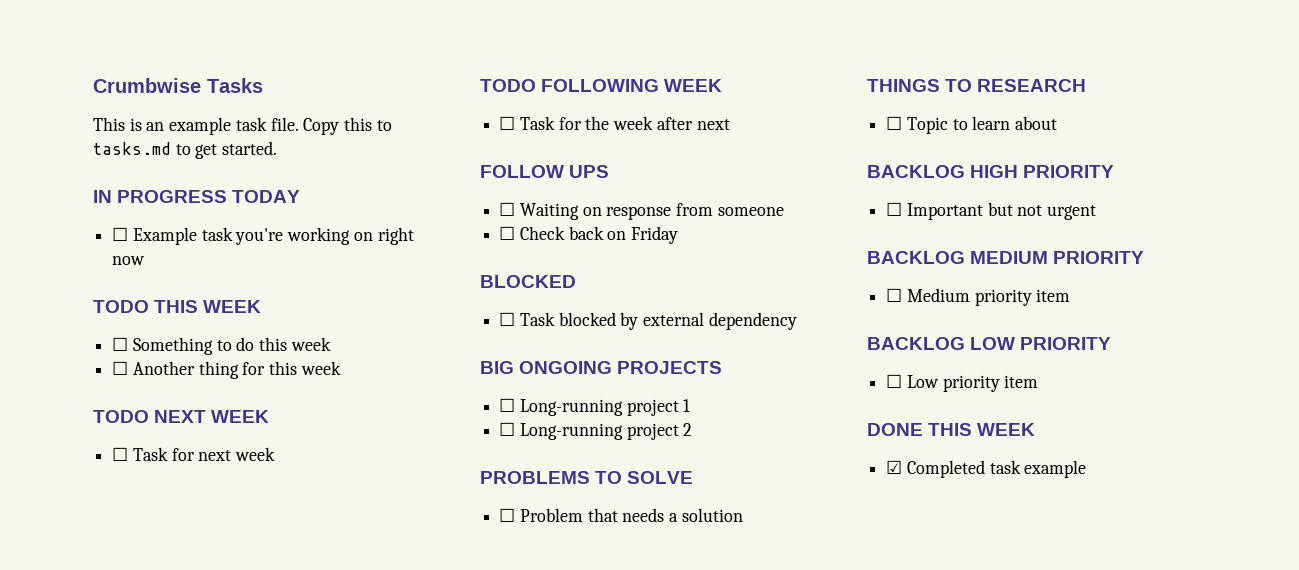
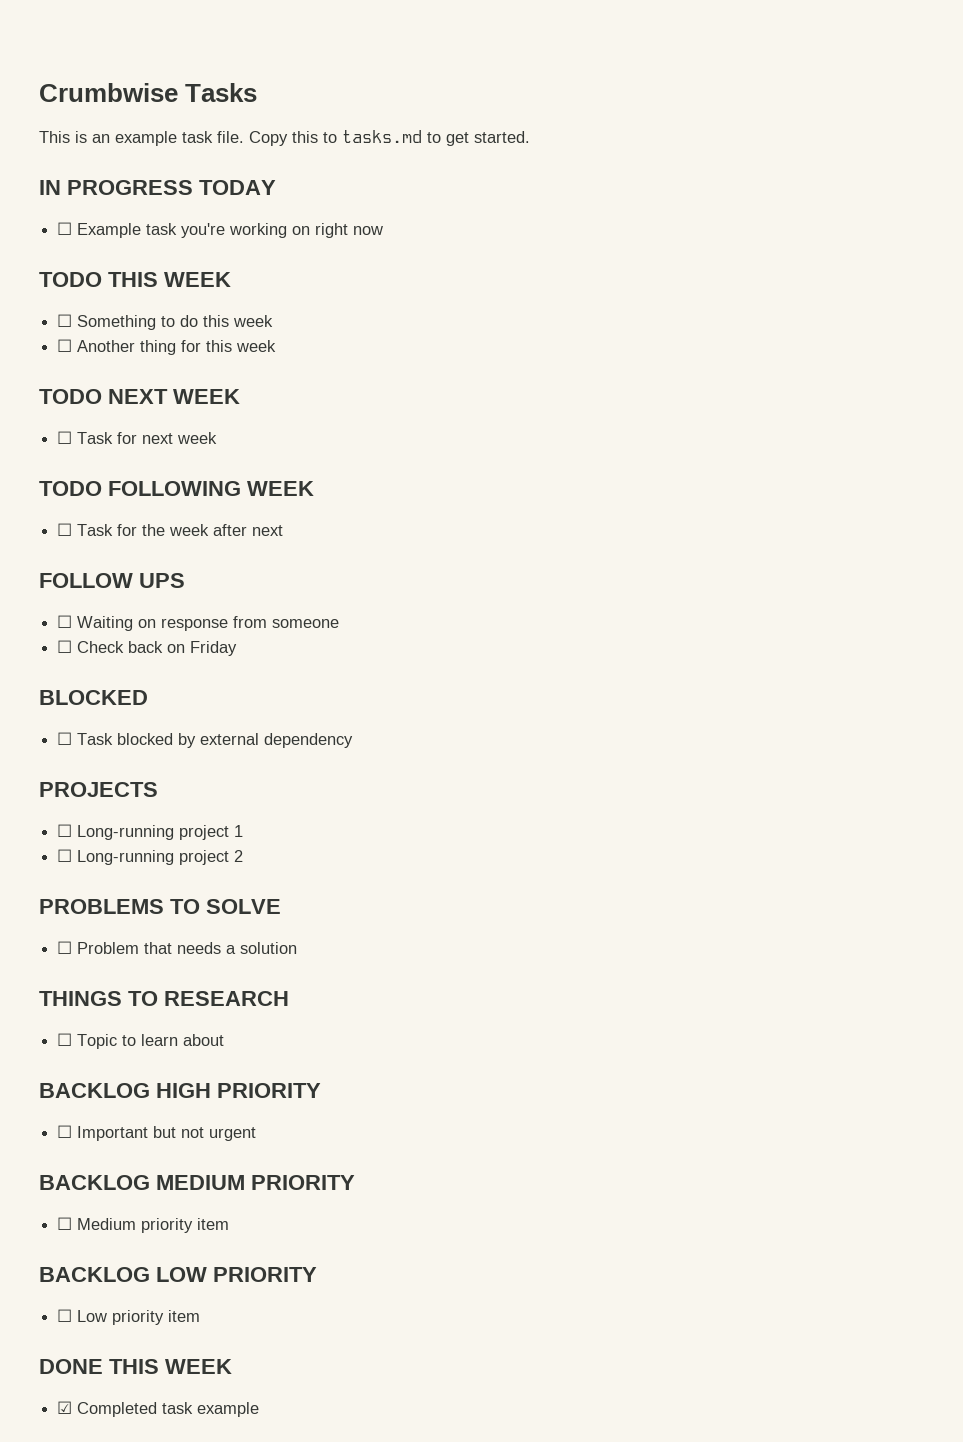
[480,361,613,374] BIG ONGOING -> (354, 740) none

